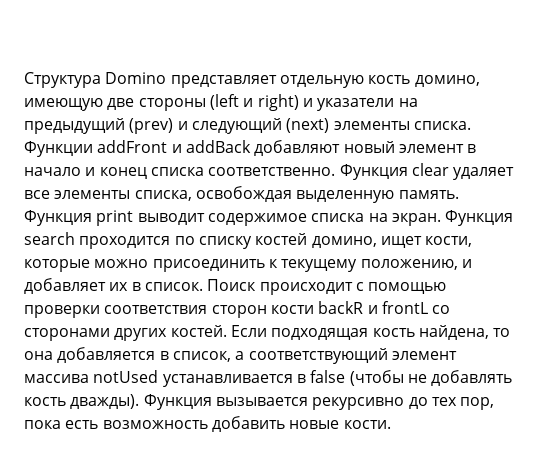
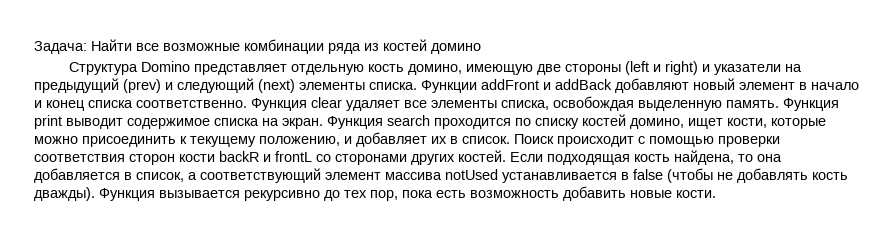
(24, 80) none -> [34,39,481,54] Задача: Найти все возможные комбинации ряда из костей домино //

